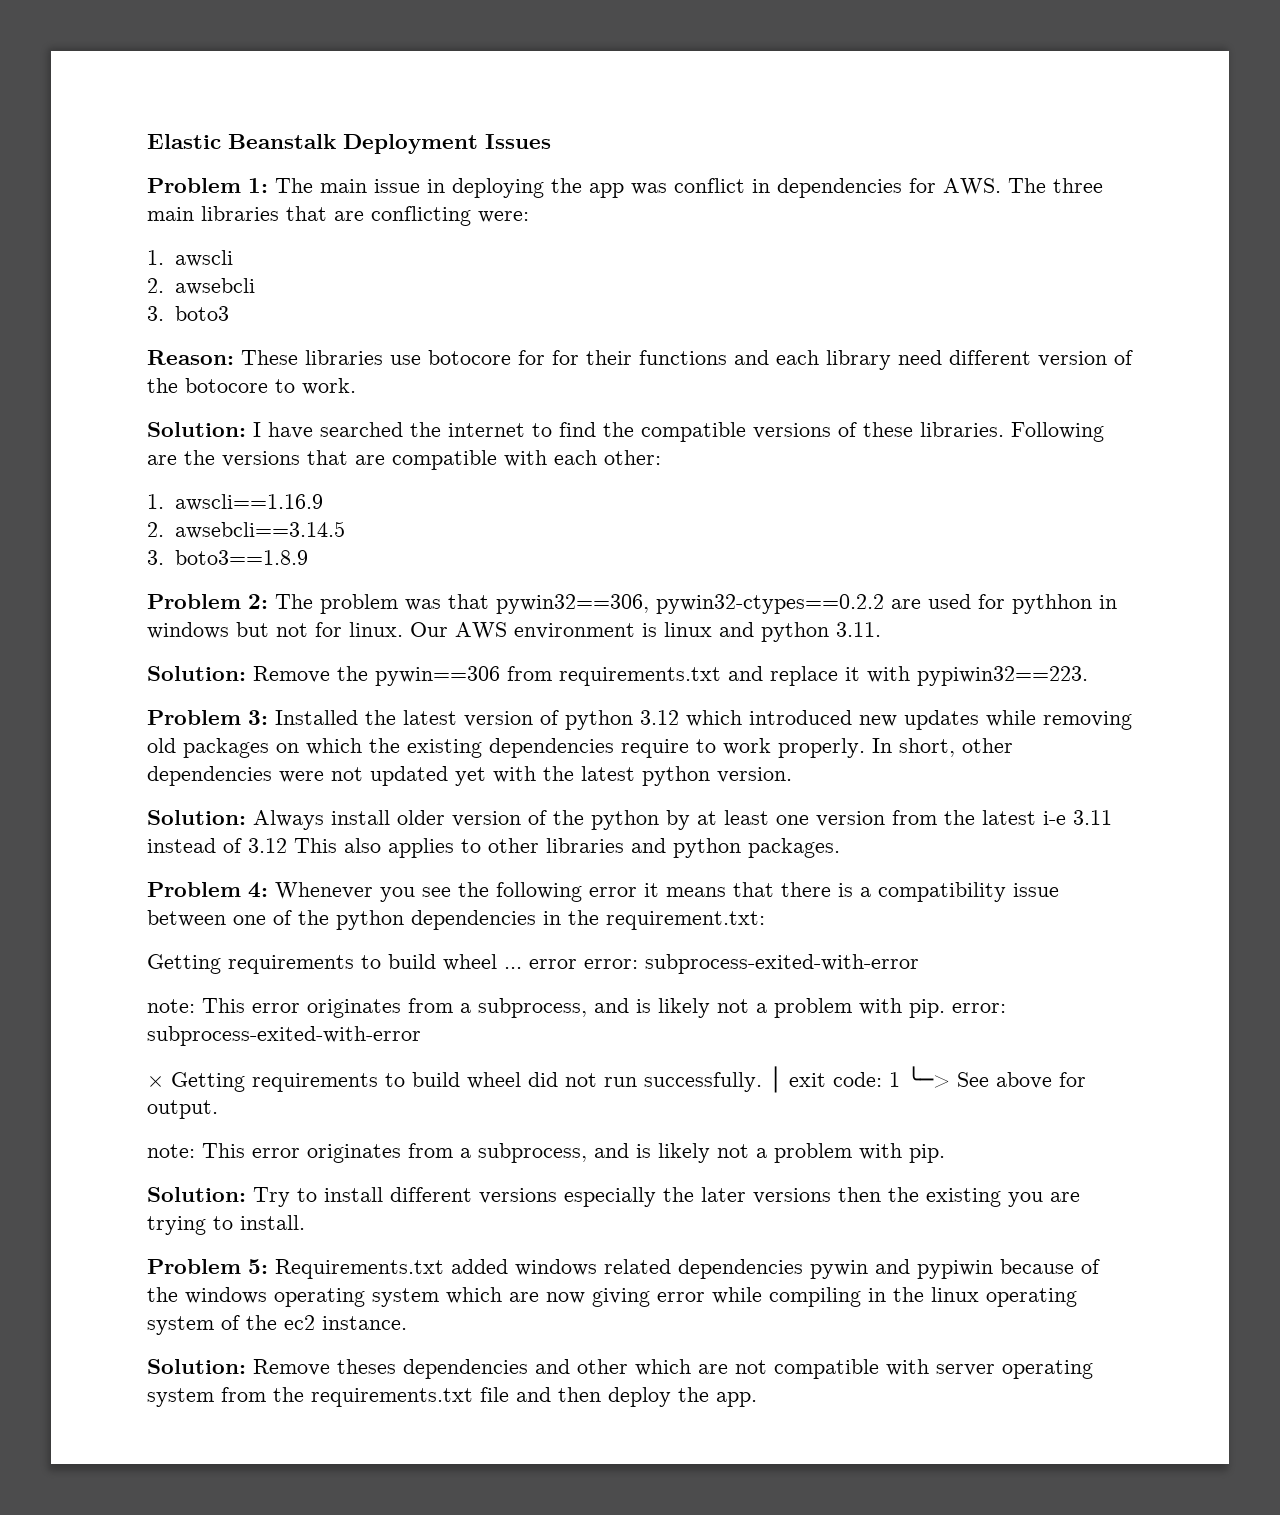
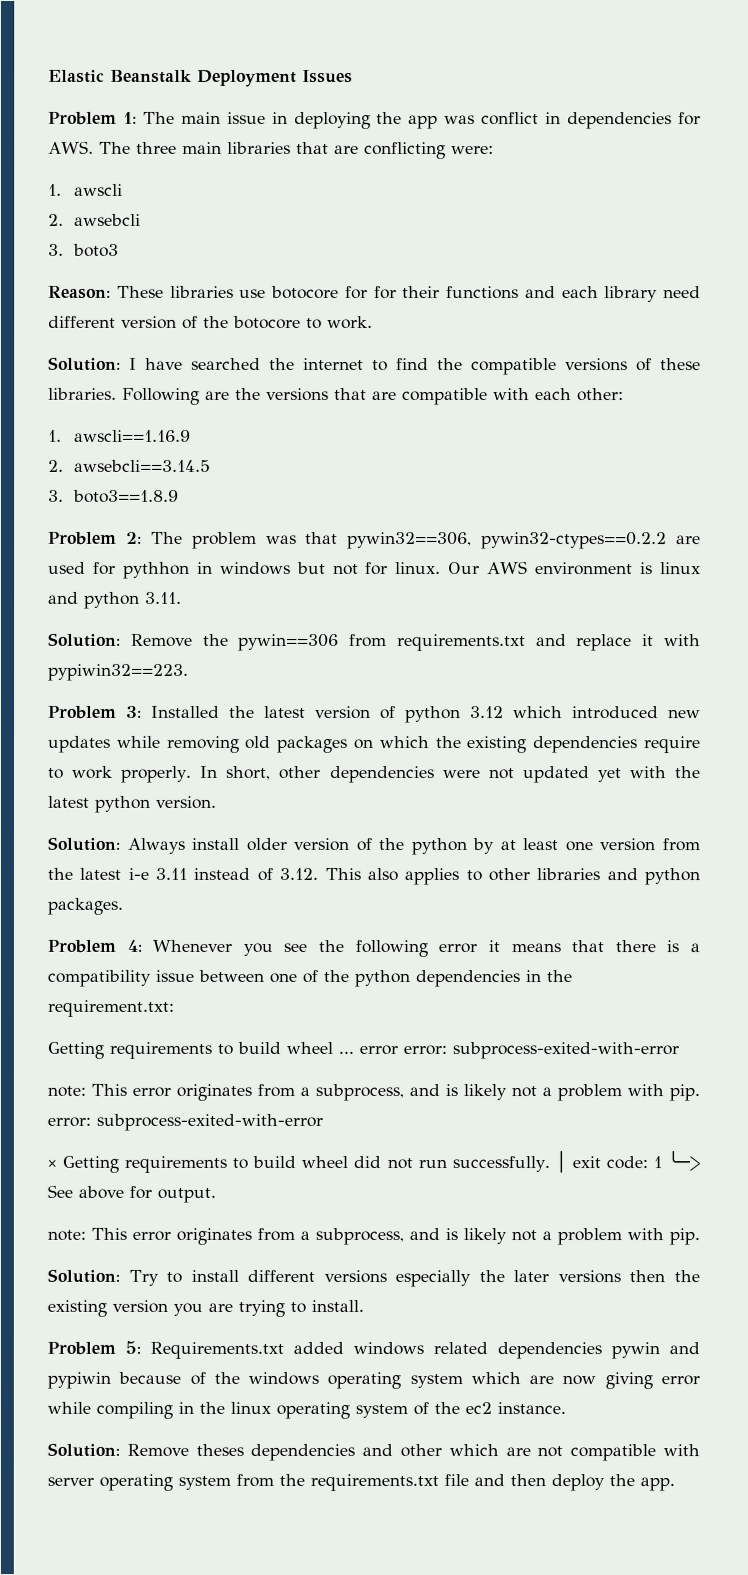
[248,838,287,853] 3.12 -> [279,867,319,880] 3.12.
(1001, 1197) none -> [112,1299,168,1313] version

